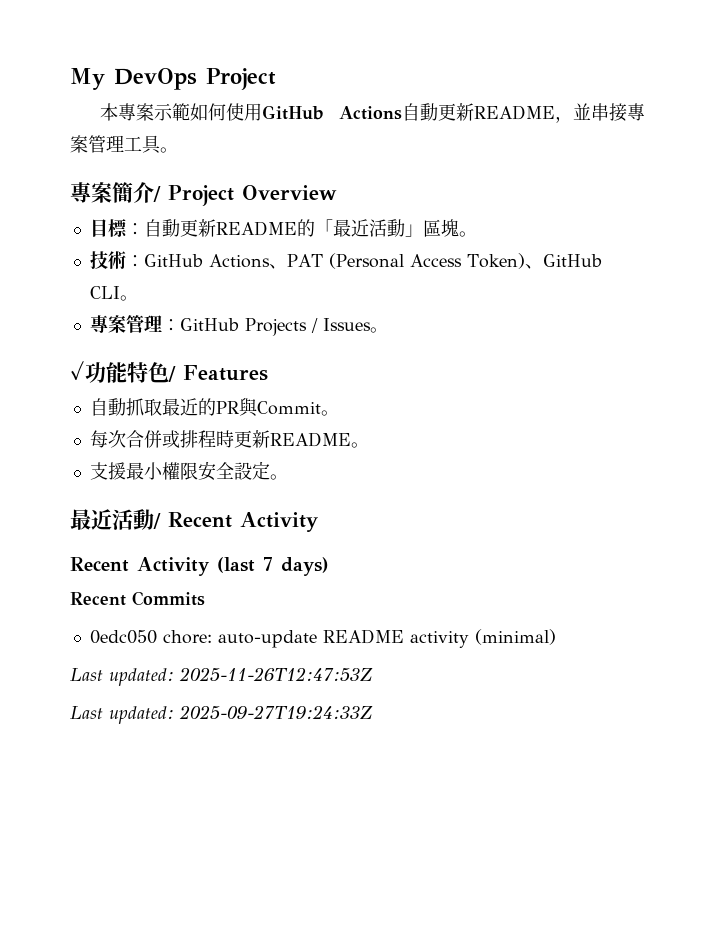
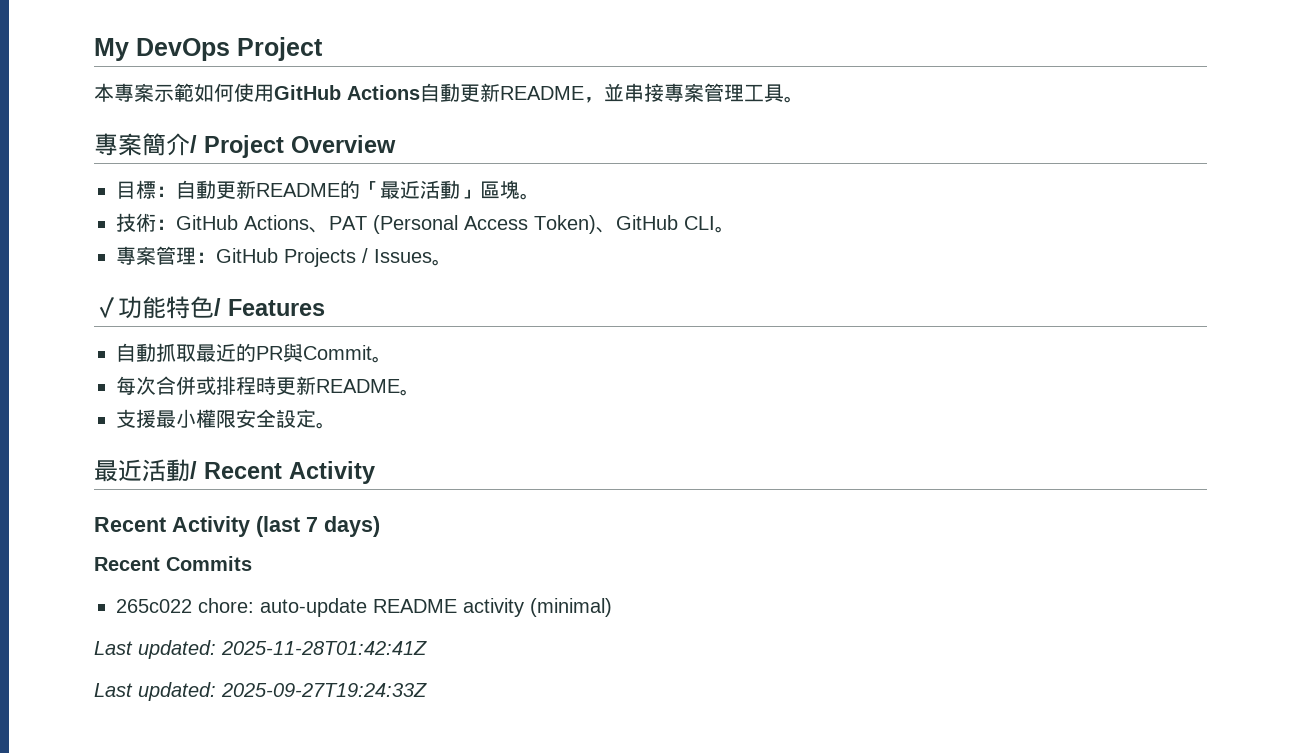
[89,630,157,644] 0edc050 -> [116,599,192,613] 265c022
[179,667,373,682] 2025-11-26T12:47:53Z -> [221,641,427,655] 2025-11-28T01:42:41Z

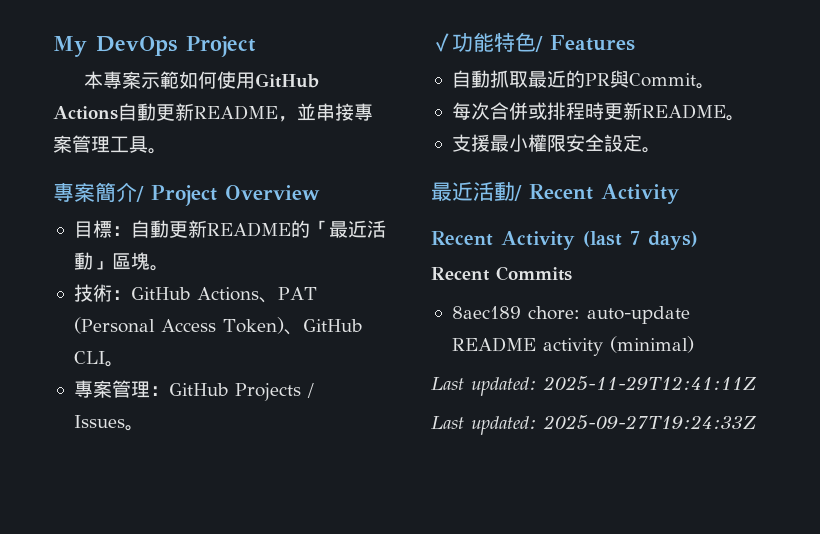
[116,599,192,613] 265c022 -> [451,306,521,319] 8aec189
[221,641,427,655] 2025-11-28T01:42:41Z -> [543,376,757,391] 2025-11-29T12:41:11Z

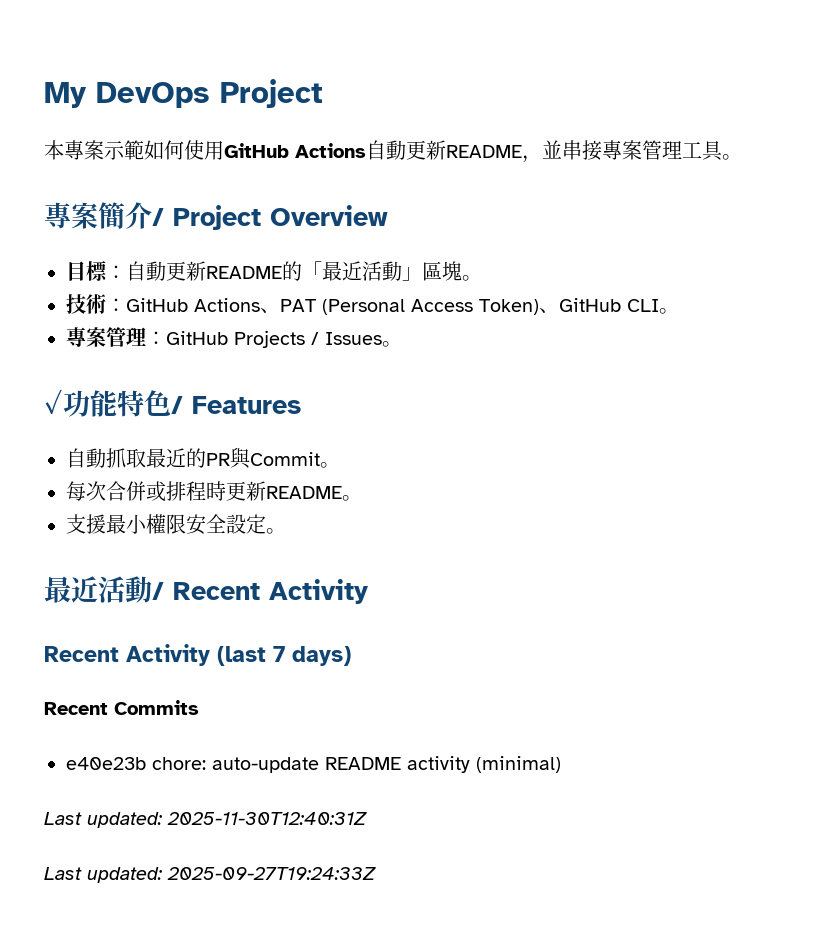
[451,306,521,319] 8aec189 -> [66,757,146,770] e40e23b
[543,376,757,391] 2025-11-29T12:41:11Z -> [167,812,367,825] 2025-11-30T12:40:31Z

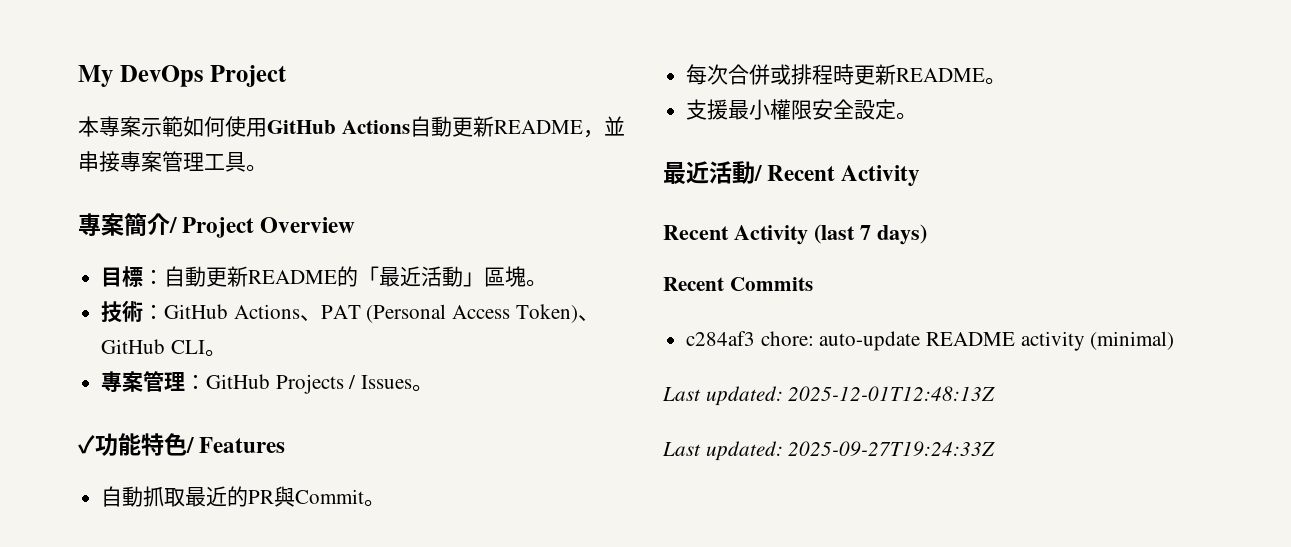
[66,757,146,770] e40e23b -> [686,331,756,346] c284af3
[167,812,367,825] 2025-11-30T12:40:31Z -> [788,386,996,401] 2025-12-01T12:48:13Z

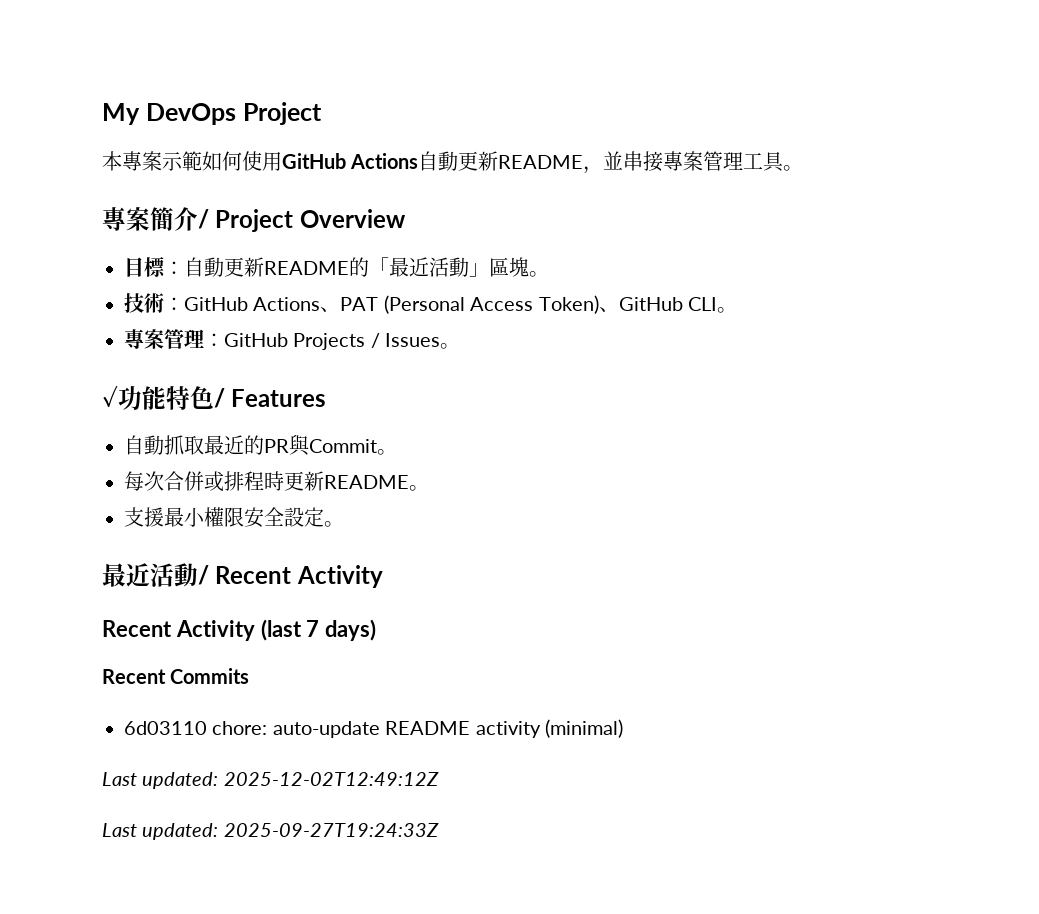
[686,331,756,346] c284af3 -> [124,721,207,735] 6d03110
[788,386,996,401] 2025-12-01T12:48:13Z -> [223,772,439,786] 2025-12-02T12:49:12Z

